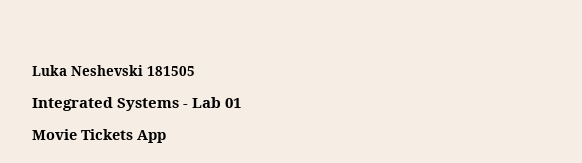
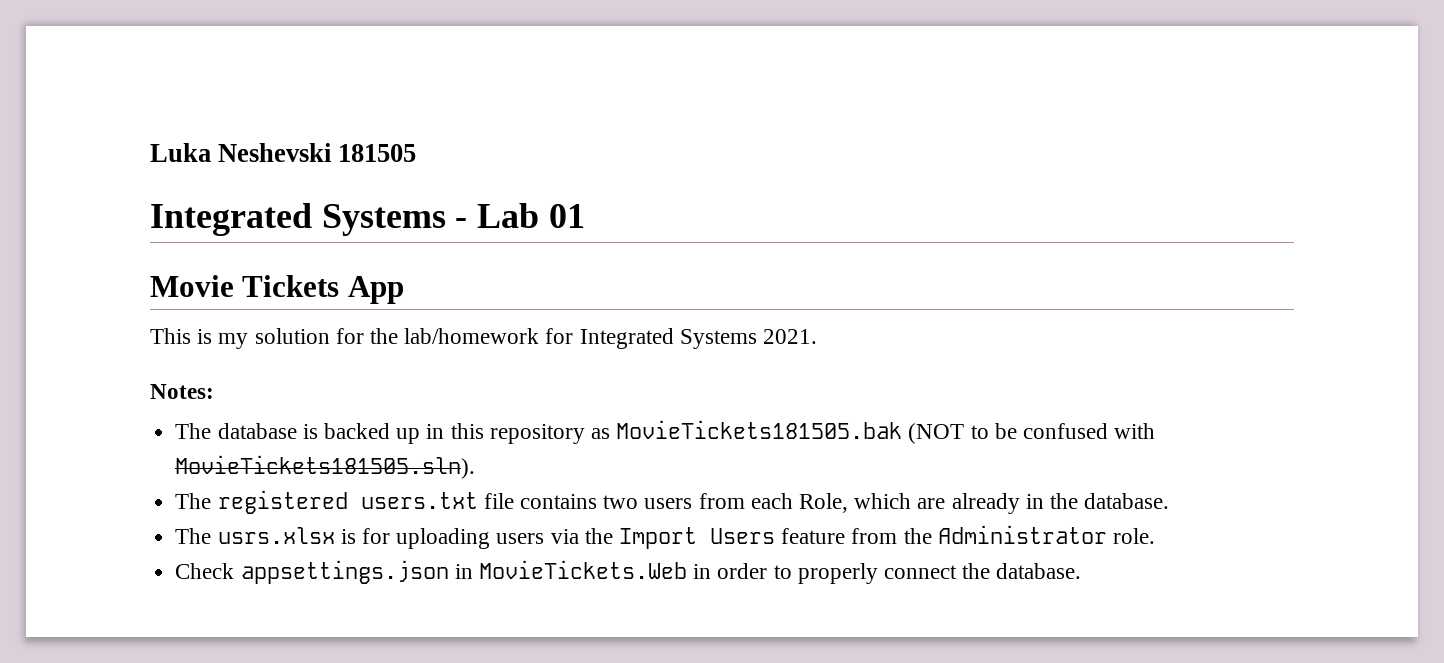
(166, 136) none -> [150,328,818,349] [150,384,214,399] [175,420,1156,444] [175,455,476,479] [175,490,1170,514] [175,525,1156,549] [175,560,1082,584] // This is my solution for the lab/homework for Integrated Systems 2021. // Notes: // The database is backed up in this repository as MovieTickets181505.bak (NOT to be confused with MovieTickets181505.sln). // The registered users.txt file contains two users from each Role, which are already in the database. // The usrs.xlsx is for uploading users via the Import Users feature from the Administrator role. // Check appsettings.json in MovieTickets.Web in order to properly connect the database.

